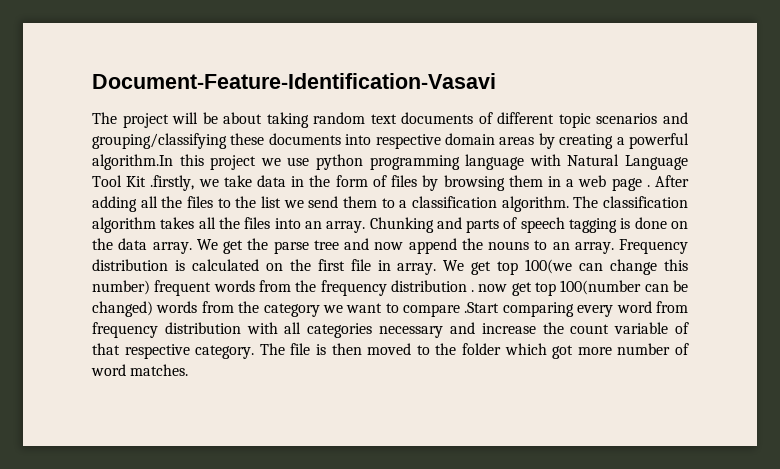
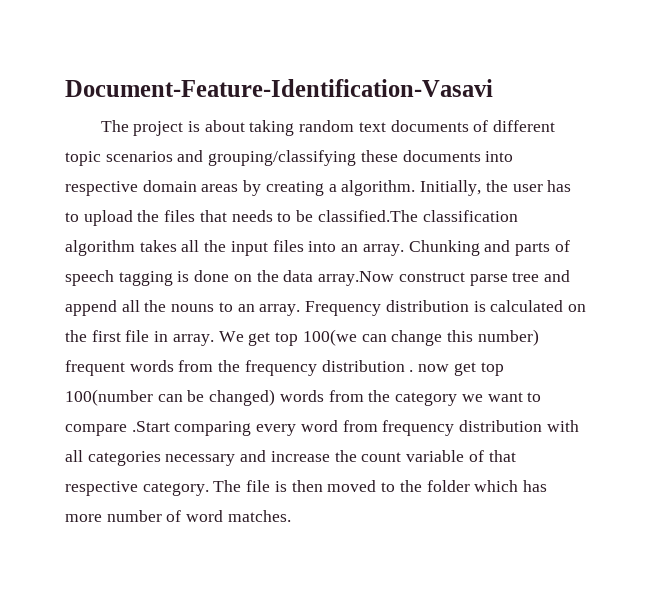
[172,112,218,124] will be -> [187,121,200,132] is
[628,133,689,149] [92,154,689,170] [92,175,690,191] [92,196,599,212] powerful algorithm.In this project we use python programming language with Natural Language Tool Kit .firstly, we take data in the form of files by browsing them in a web page . After adding all the files to the list we send them to a classification algorithm. The -> [341,180,572,196] [65,210,418,226] algorithm. Initially, the user has to upload the files that needs to be classified.The
(240, 223) none -> [230,241,268,256] input
[152,238,269,254] array. We get the -> [318,271,465,286] array.Now construct
[374,238,457,254] now append -> [65,300,140,316] append all
[552,345,574,359] got -> [522,480,547,492] has

